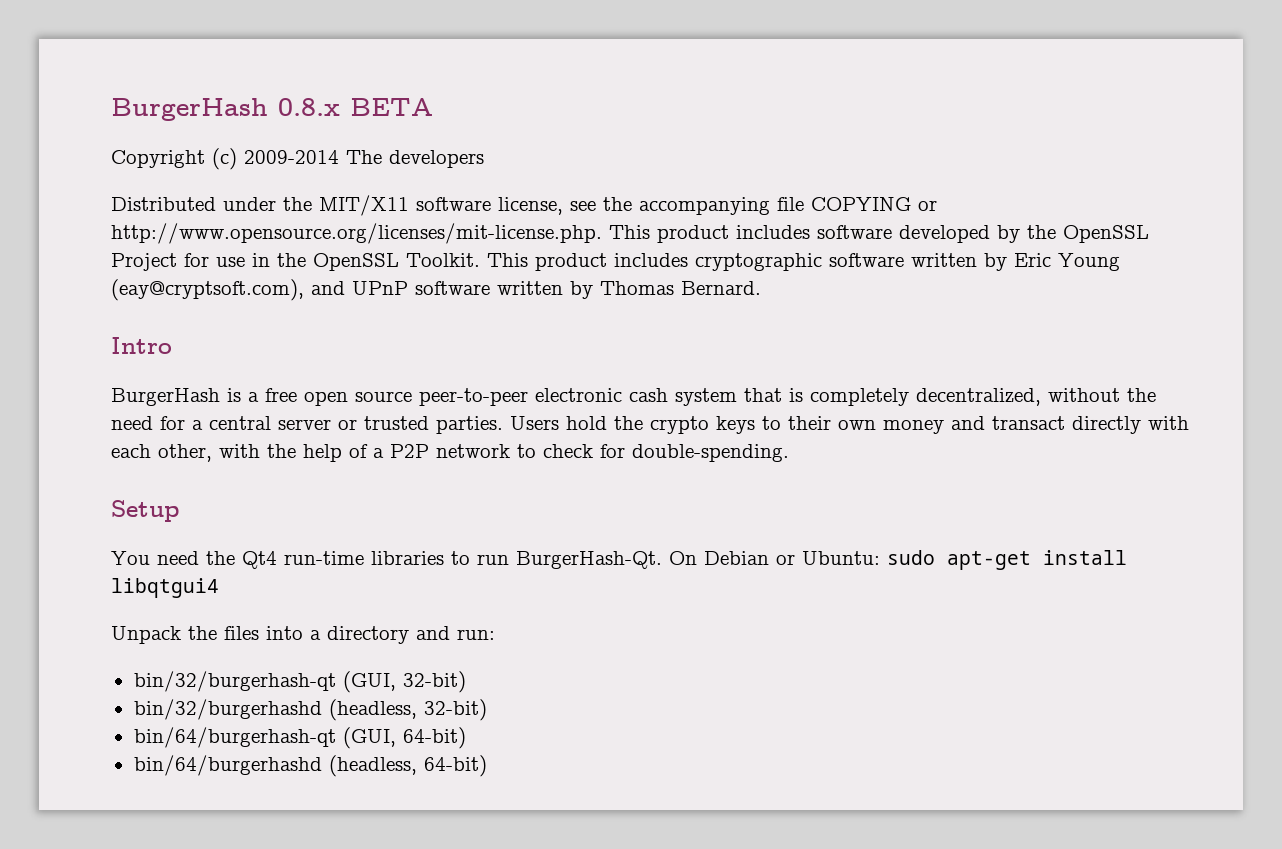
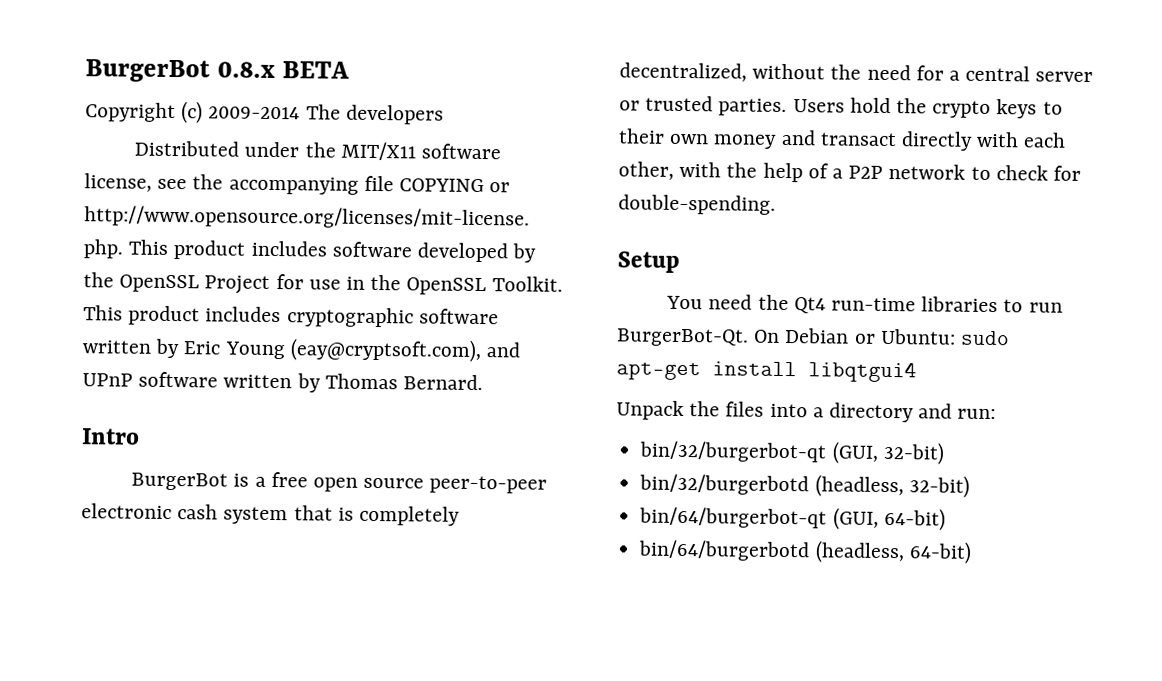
[111,98,268,121] BurgerHash -> [85,59,210,83] BurgerBot
[111,388,220,406] BurgerHash -> [131,472,229,491] BurgerBot
[516,551,662,569] BurgerHash-Qt. -> [616,328,749,347] BurgerBot-Qt.
[133,671,336,692] bin/32/burgerhash-qt -> [639,440,828,463] bin/32/burgerbot-qt
[133,699,322,720] bin/32/burgerhashd -> [639,473,810,496] bin/32/burgerbotd
[133,727,336,748] bin/64/burgerhash-qt -> [639,506,828,529] bin/64/burgerbot-qt
[133,755,322,776] bin/64/burgerhashd -> [638,539,811,562] bin/64/burgerbotd

